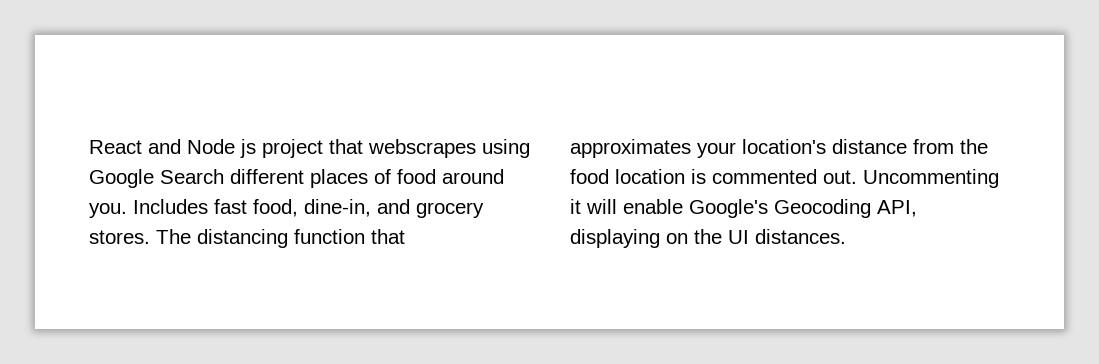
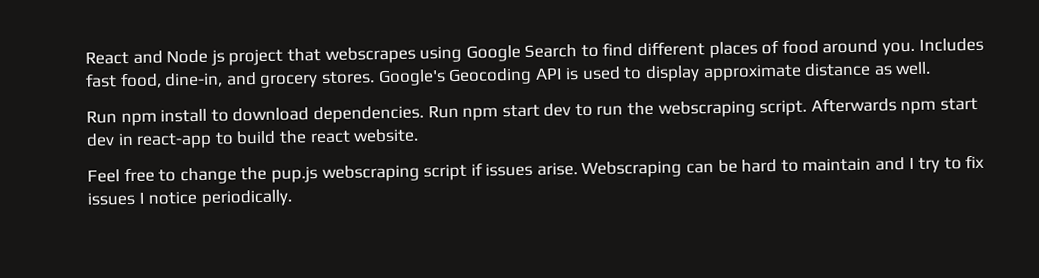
(224, 176) none -> [580,42,634,58] to find
[156,229,405,248] [570,139,988,158] [570,169,999,188] [570,199,917,218] [570,229,846,248] The distancing function that approximates your location's distance from the food location is commented out. Uncommenting it will enable Google's Geocoding API, displaying on the UI distances. -> [377,61,932,87] [86,97,979,127] [86,128,420,149] [87,154,985,185] [87,189,292,207] Google's Geocoding API is used to display approximate distance as well. // Run npm install to download dependencies. Run npm start dev to run the webscraping script. Afterwards npm start dev in react-app to build the react website. // Feel free to change the pup.js webscraping script if issues arise. Webscraping can be hard to maintain and I try to fix issues I notice periodically.

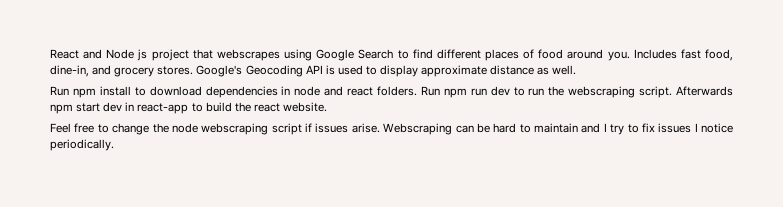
[312,104,540,124] dependencies. Run npm start -> [205,86,487,98] dependencies in node and react folders. Run npm run
[270,166,318,183] pup.js -> [171,123,198,133] node

